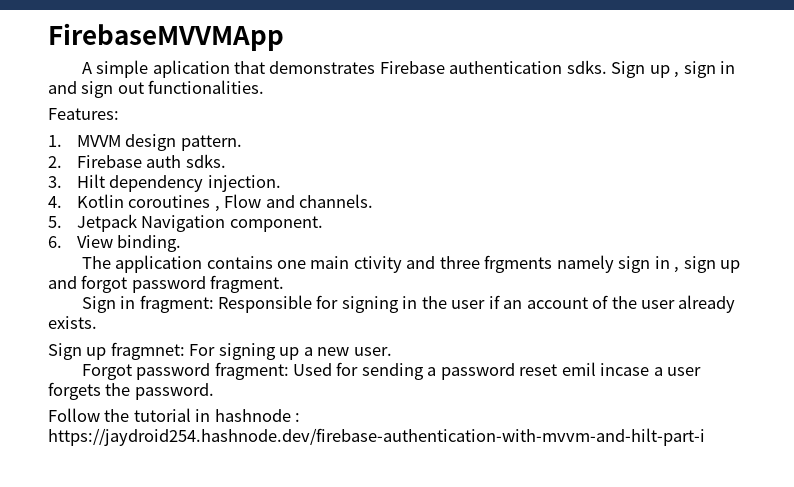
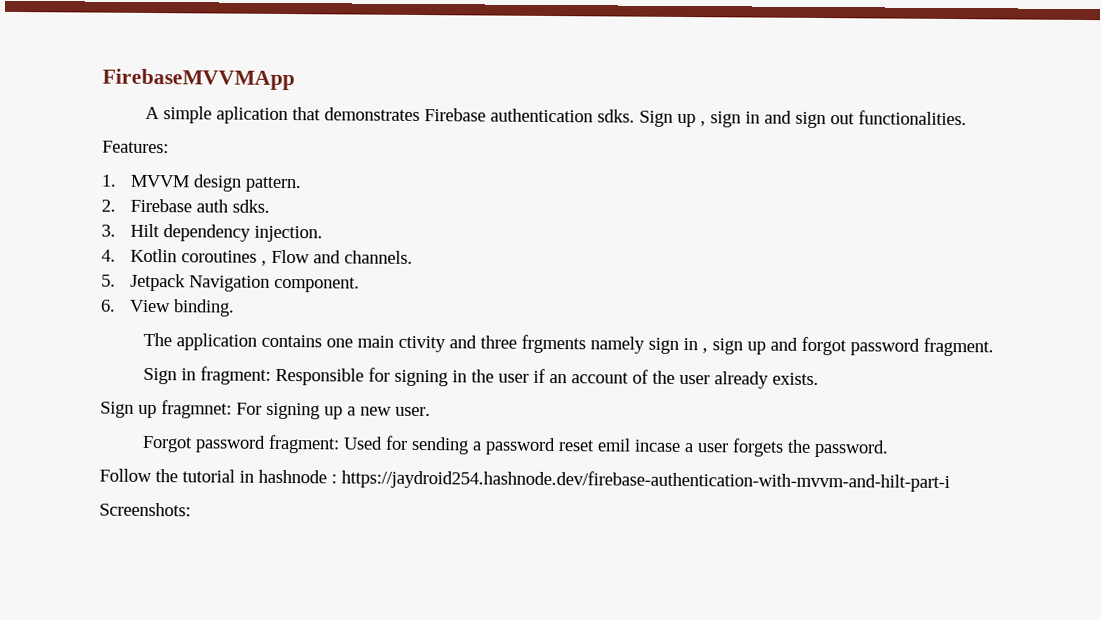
(705, 437) none -> [99,502,191,517] // Screenshots:

